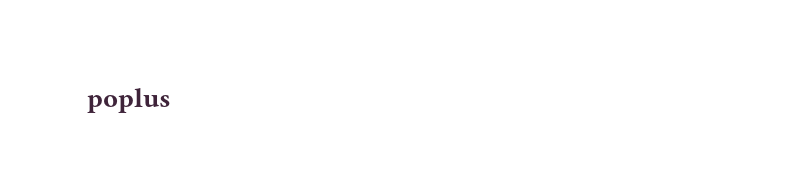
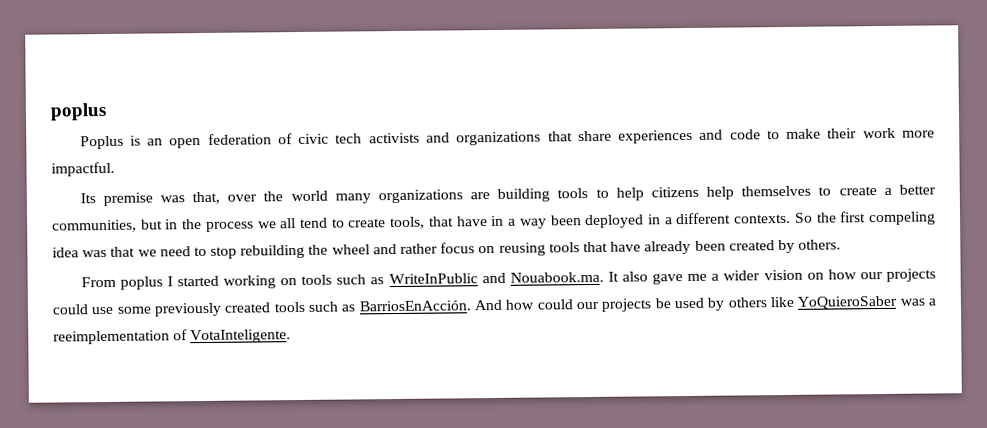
[87,88,171,113] poplus -> [50,102,107,121] [79,127,936,150] [51,161,115,177] [79,184,937,207] [52,211,937,233] [52,239,842,259] [80,268,937,290] [52,295,937,317] [53,329,292,345] poplus // Poplus is an open federation of civic tech activists and organizations that share experiences and code to make their work more impactful. // Its premise was that, over the world many organizations are building tools to help citizens help themselves to create a better communities, but in the process we all tend to create tools, that have in a way been deployed in a different contexts. So the first compeling idea was that we need to stop rebuilding the wheel and rather focus on reusing tools that have already been created by others. // From poplus I started working on tools such as WriteInPublic and Nouabook.ma. It also gave me a wider vision on how our projects could use some previously created tools such as BarriosEnAcción. And how could our projects be used by others like YoQuieroSaber was a reeimplementation of VotaInteligente.

